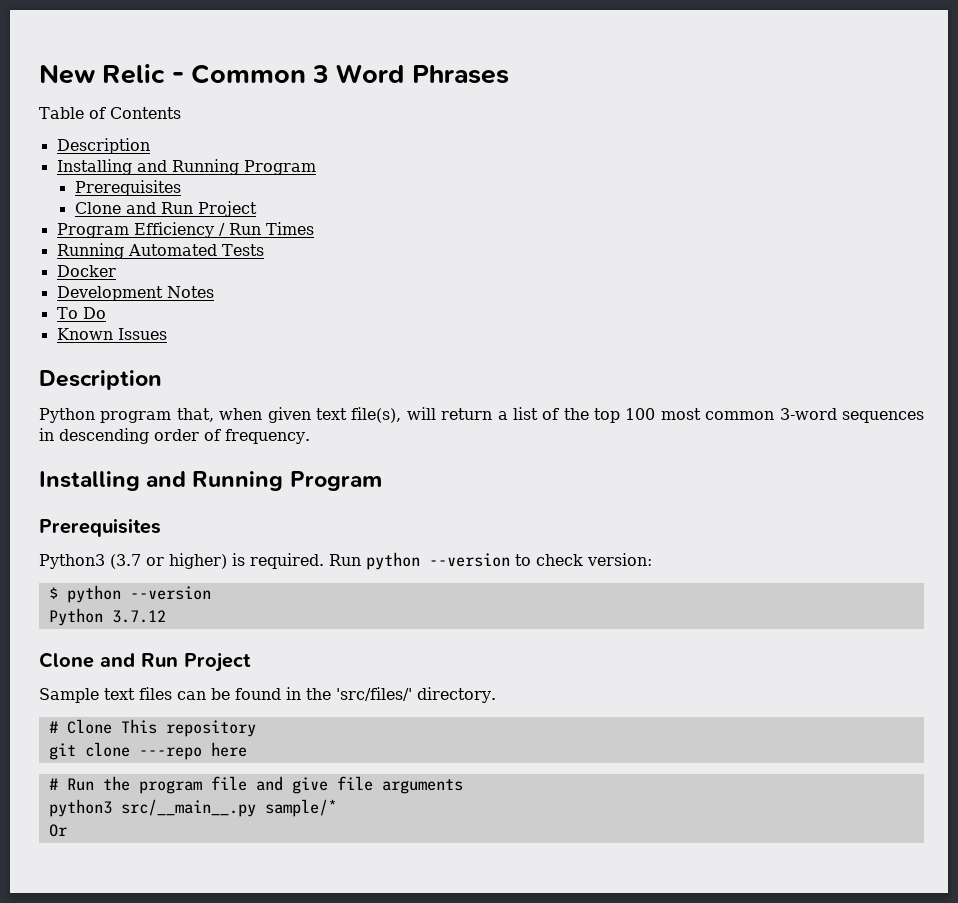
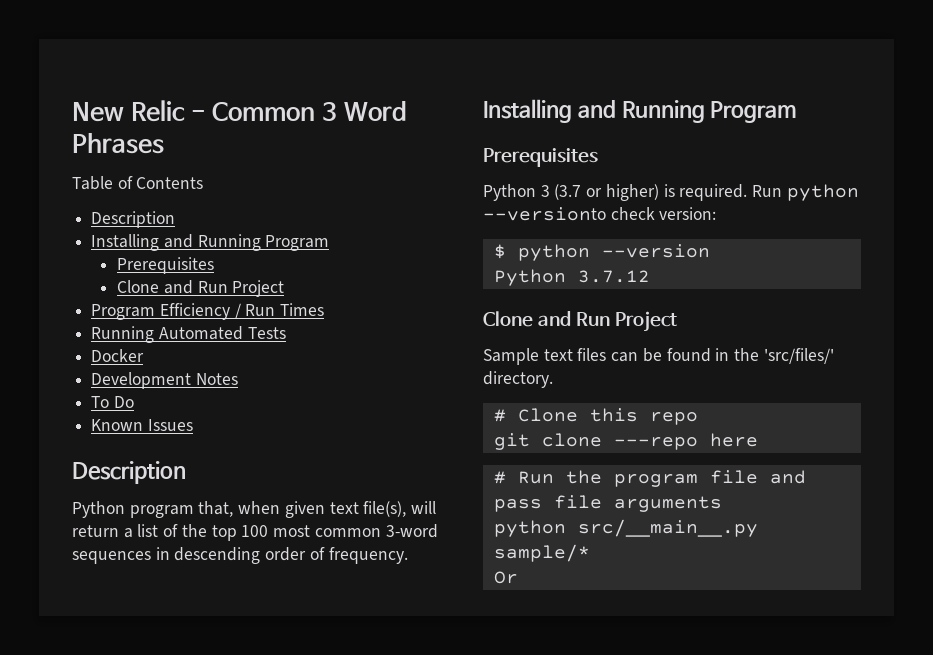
[39,554,105,569] Python3 -> [483,184,550,201] Python 3
[429,553,531,567] --version to -> [483,207,606,221] --versionto
[120,719,256,737] This repository -> [589,408,698,425] this repo
[291,777,328,794] give -> [493,499,542,512] pass
[48,799,112,817] python3 -> [493,520,566,537] python

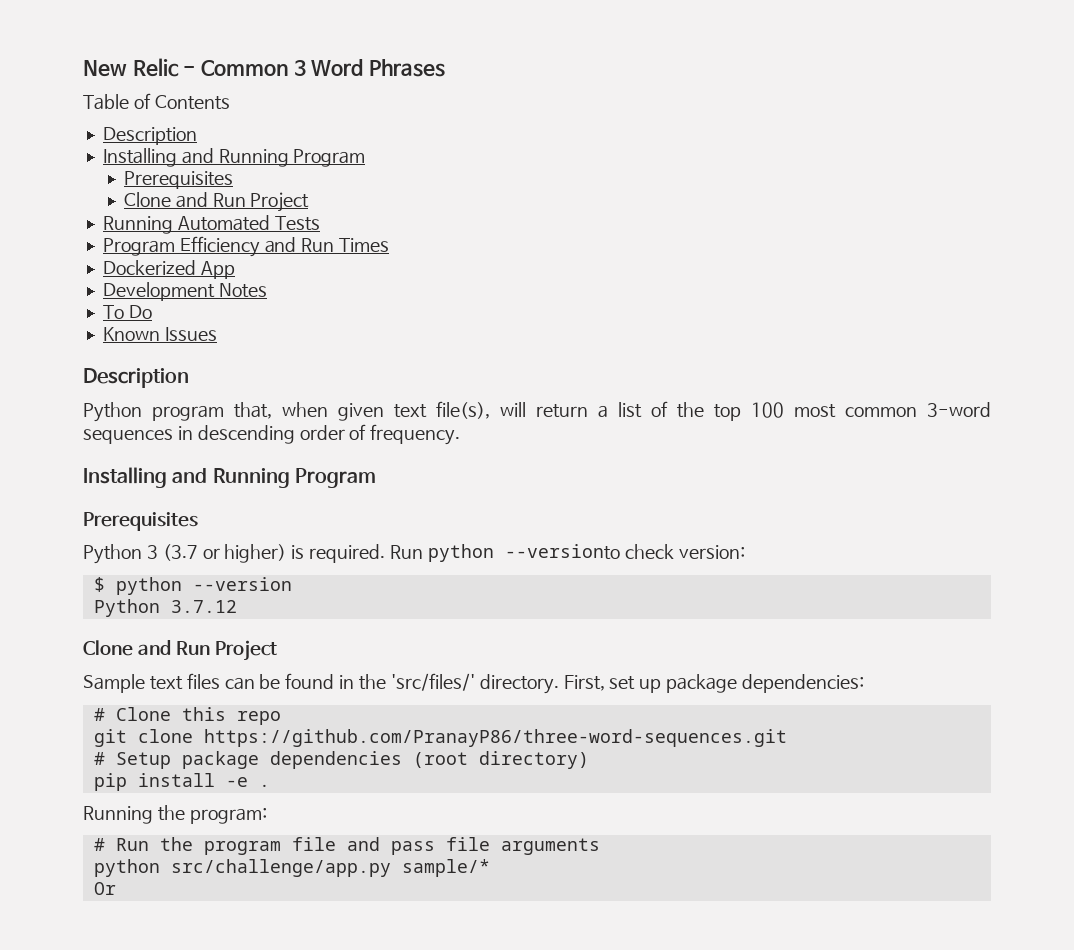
[91,303,325,320] [91,326,286,343] [91,349,145,362] Program Efficiency / Run Times // Running Automated Tests // Docker -> [102,215,320,234] [102,236,390,257] [102,260,235,279] Running Automated Tests // Program Efficiency and Run Times // Dockerized App
(553, 379) none -> [563,674,865,693] First, set up package dependencies:
[613,433,758,450] ---repo here -> [203,729,787,747] [93,751,589,769] [93,773,270,791] [83,805,267,824] https://github.com/PranayP86/three-word-sequences.git // # Setup package dependencies (root directory) // pip install -e . // Running the program:
[577,519,758,537] src/__main__.py -> [170,859,391,877] src/challenge/app.py

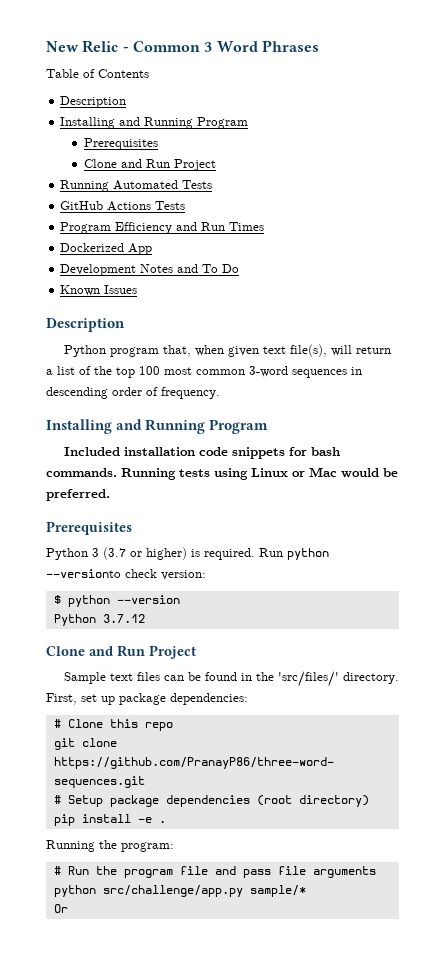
(320, 223) none -> [60,201,186,211] // GitHub Actions Tests
(267, 290) // -> [177,264,199,273] and
(377, 478) none -> [63,447,340,459] [46,467,398,480] [46,489,110,501] // Included installation code snippets for bash commands. Running tests using Linux or Mac would be preferred.

